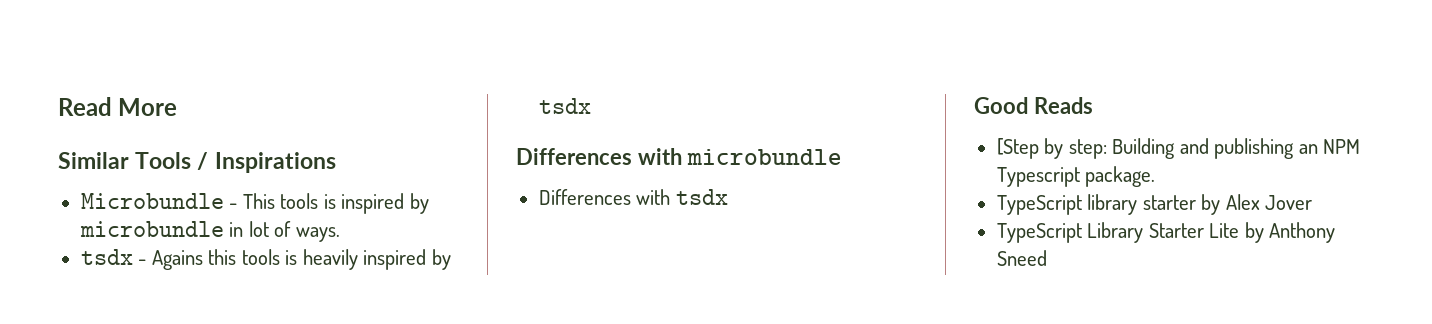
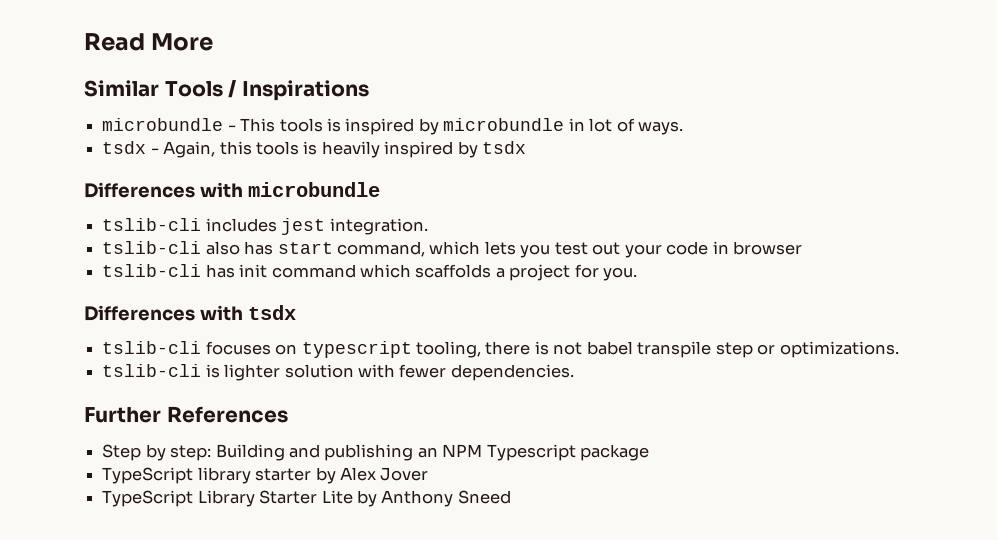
[80,193,224,209] Microbundle -> [102,118,224,131] microbundle
[151,250,203,270] Agains -> [163,141,216,158] Again,
[538,189,728,205] [974,97,1093,114] [996,138,1039,159] Differences with tsdx // Good Reads // [Step -> [102,218,428,235] [102,241,803,258] [102,264,638,281] [84,305,296,321] [102,341,899,358] [102,364,574,381] [84,406,288,423] [102,444,142,461] tslib-cli includes jest integration. // tslib-cli also has start command, which lets you test out your code in browser // tslib-cli has init command which scaffolds a project for you. // Differences with tsdx // tslib-cli focuses on typescript tooling, there is not babel transpile step or optimizations. // tslib-cli is lighter solution with fewer dependencies. // Further References // Step
[1085,166,1156,187] package. -> [580,444,650,461] package

